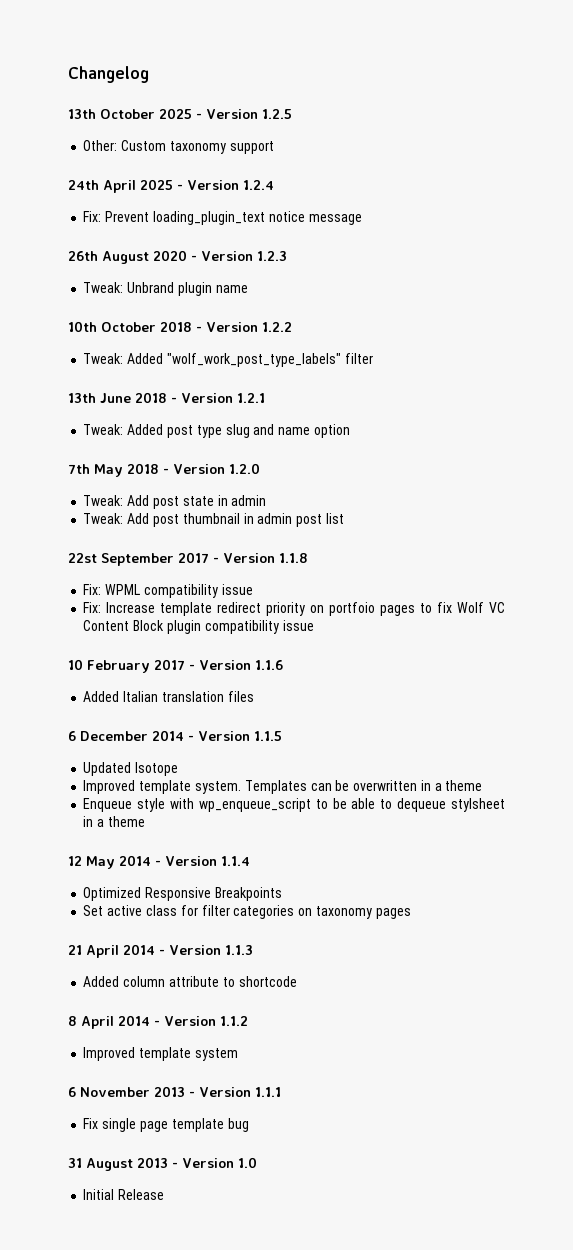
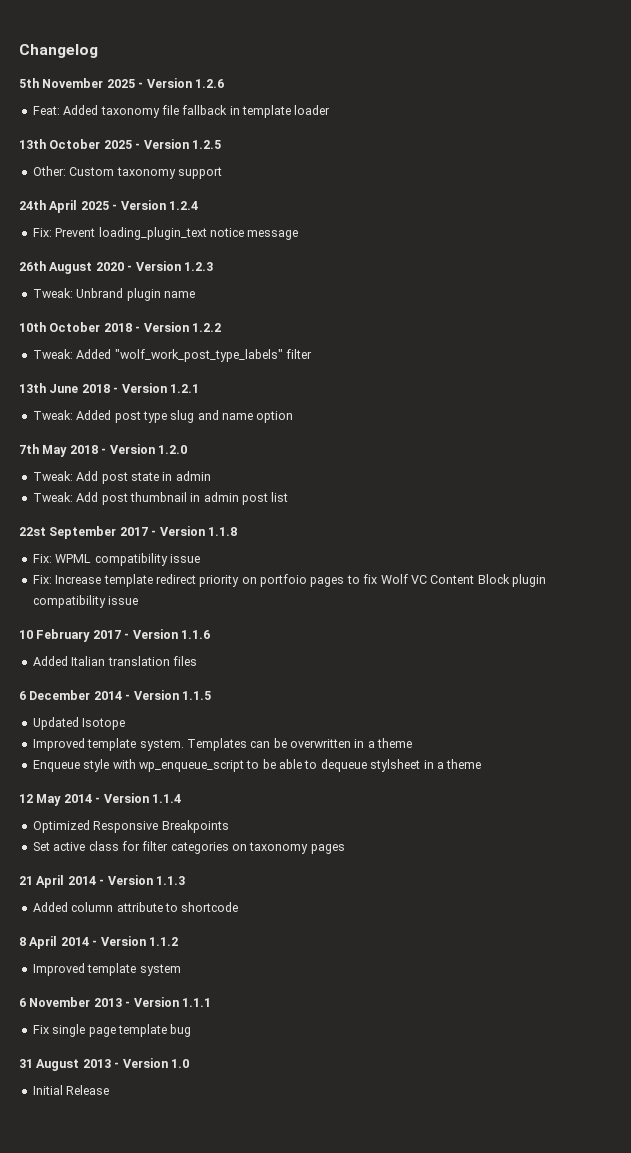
(149, 74) none -> [19,78,224,88] [32,105,331,118] // 5th November 2025 - Version 1.2.6 // Feat: Added taxonomy file fallback in template loader

